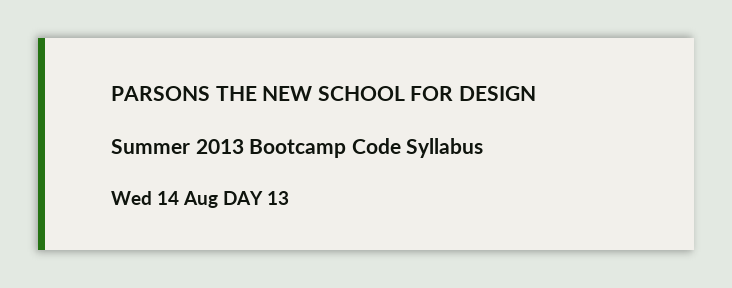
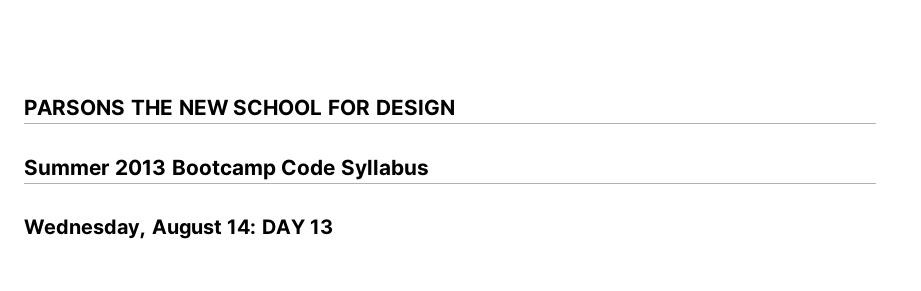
[111,191,218,208] Wed 14 Aug -> [24,219,257,239] Wednesday, August 14:

